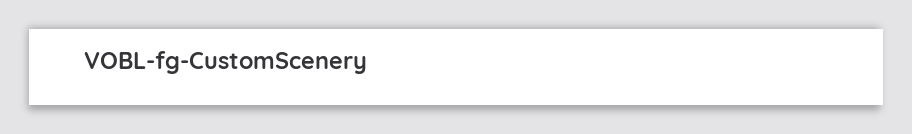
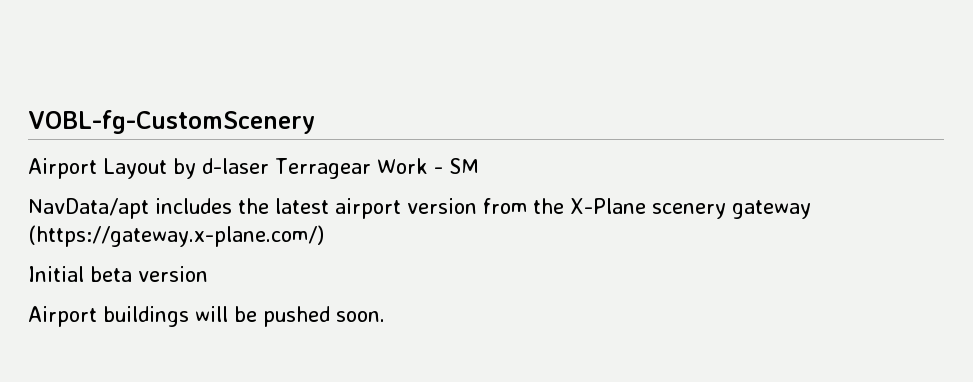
(367, 62) none -> [28,158,479,179] [28,198,811,219] [28,225,324,247] [28,266,208,282] [28,306,385,327] // Airport Layout by d-laser Terragear Work - SM // NavData/apt includes the latest airport version from the X-Plane scenery gateway (https://gateway.x-plane.com/) // Initial beta version // Airport buildings will be pushed soon.

